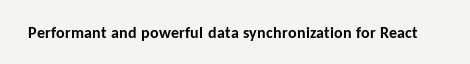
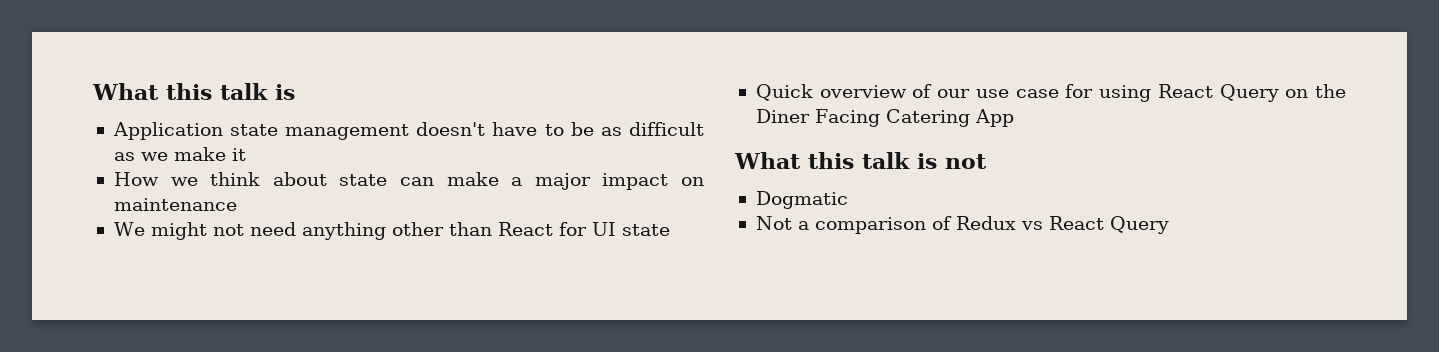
[28,27,419,41] Performant and powerful data synchronization for React -> [92,83,295,100] [112,122,704,140] [113,147,246,161] [113,172,705,190] [113,198,237,211] [113,222,670,240] [755,84,1346,102] [755,109,1014,127] [734,152,987,169] [755,191,848,209] [755,216,1169,234] What this talk is // Application state management doesn't have to be as difficult as we make it // How we think about state can make a major impact on maintenance // We might not need anything other than React for UI state // Quick overview of our use case for using React Query on the Diner Facing Catering App // What this talk is not // Dogmatic // Not a comparison of Redux vs React Query

